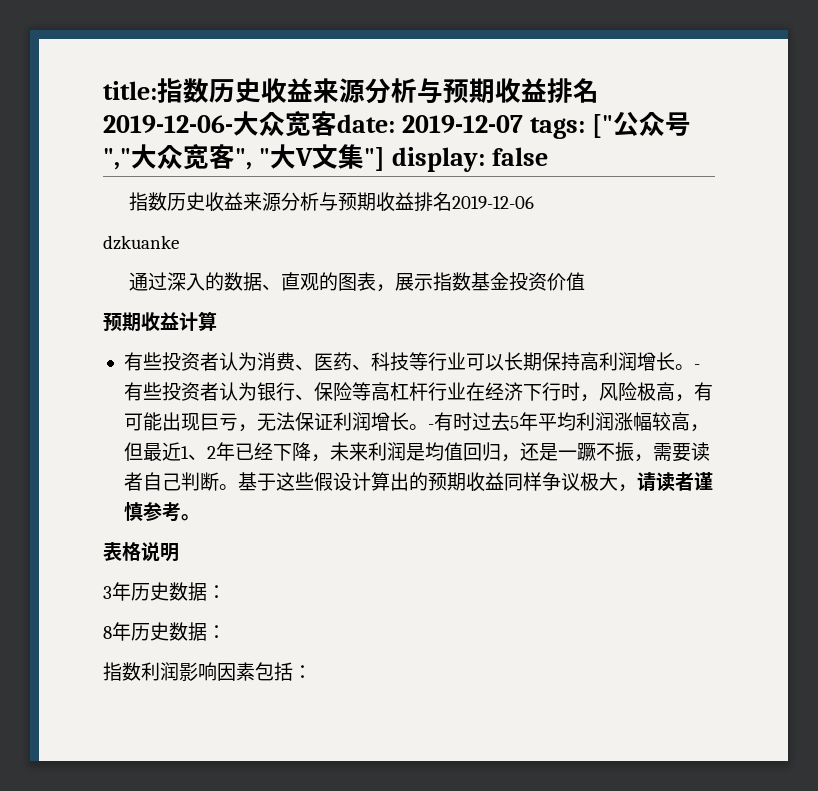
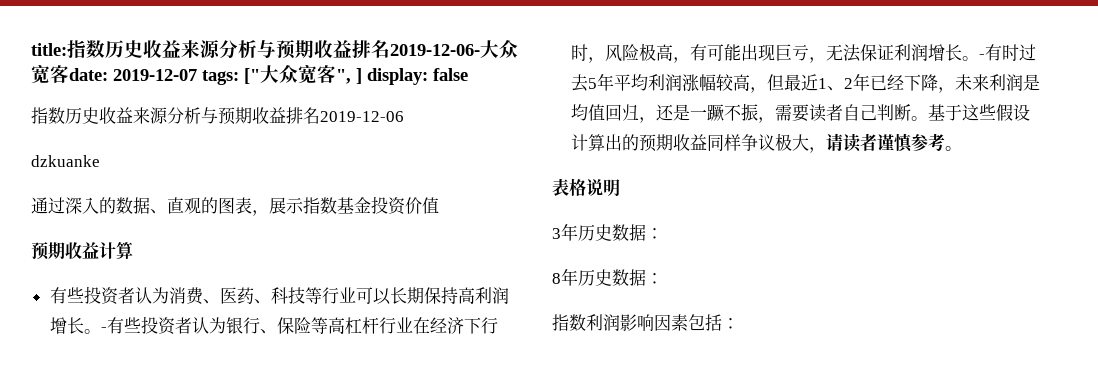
[612,111,691,136] [103,148,131,170] 公众号"," -> (260, 76) none
[258,144,385,171] "大V文集"] -> [356,68,362,84] ]

